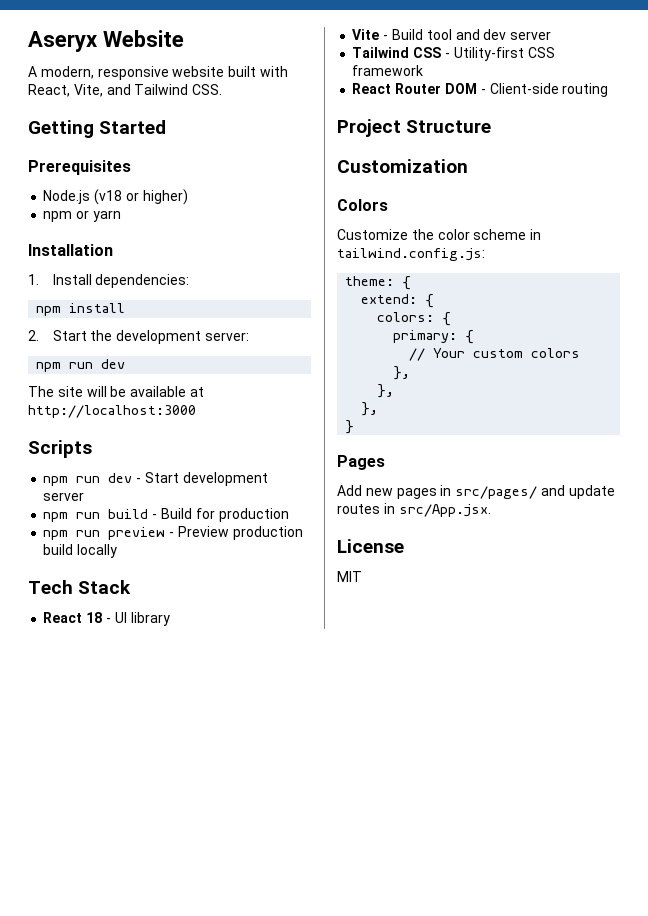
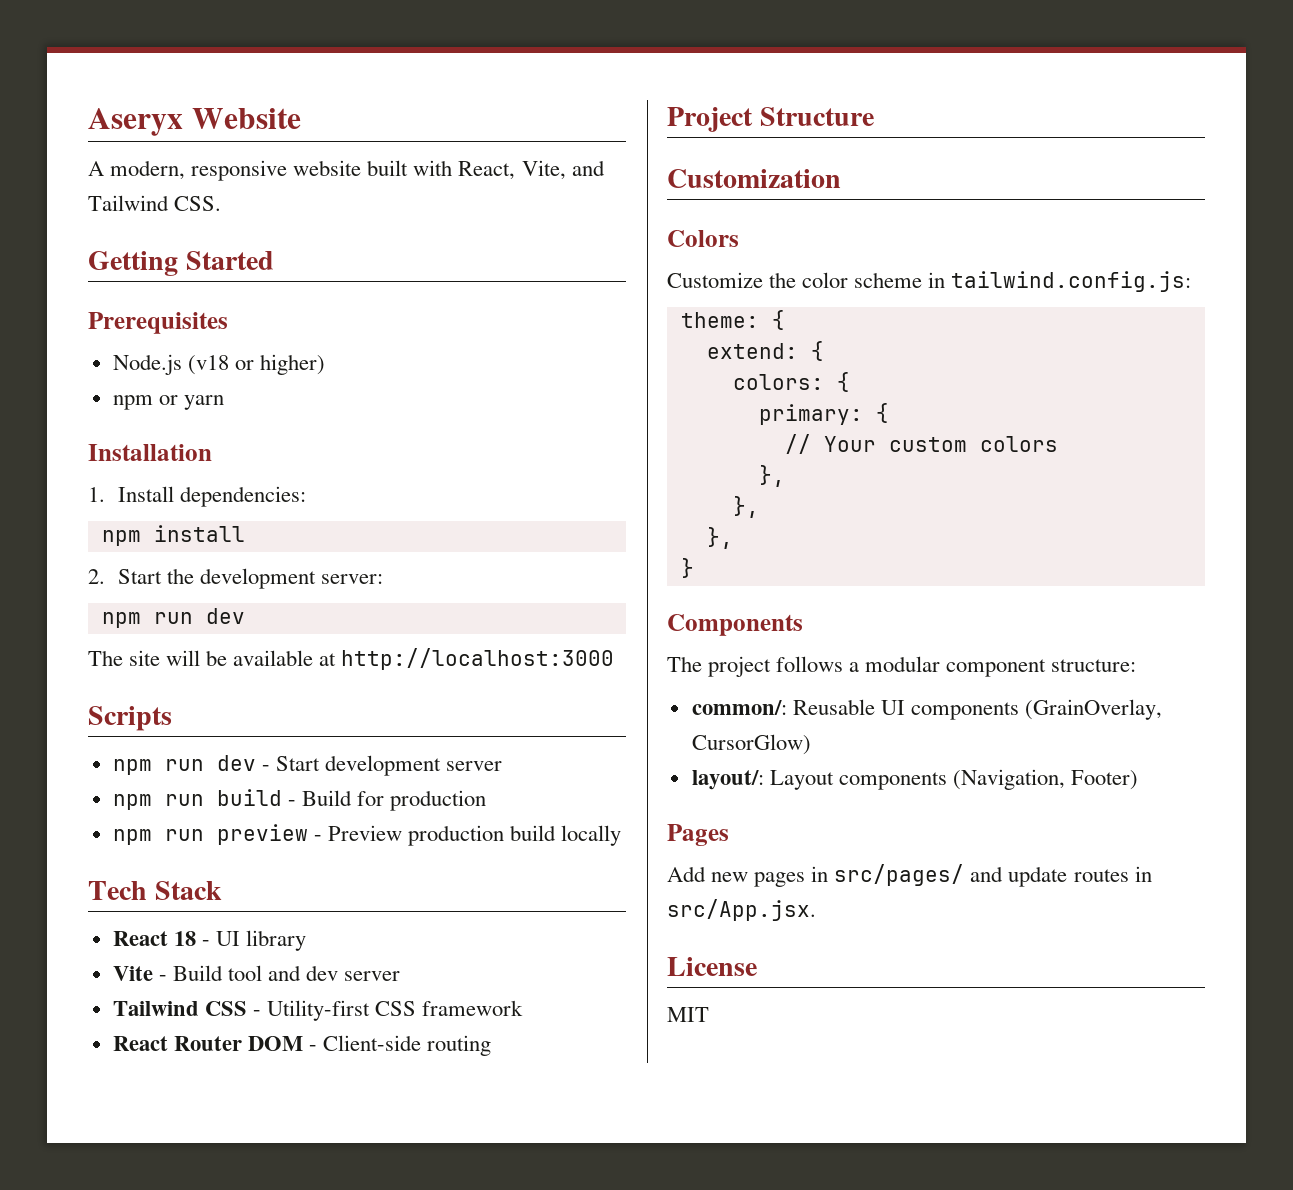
(355, 427) none -> [667,614,803,636] [667,656,1137,677] [691,699,1163,720] [691,734,811,755] [691,769,1139,790] // Components // The project follows a modular component structure: // common/: Reusable UI components (GrainOverlay, CursorGlow) // layout/: Layout components (Navigation, Footer)

